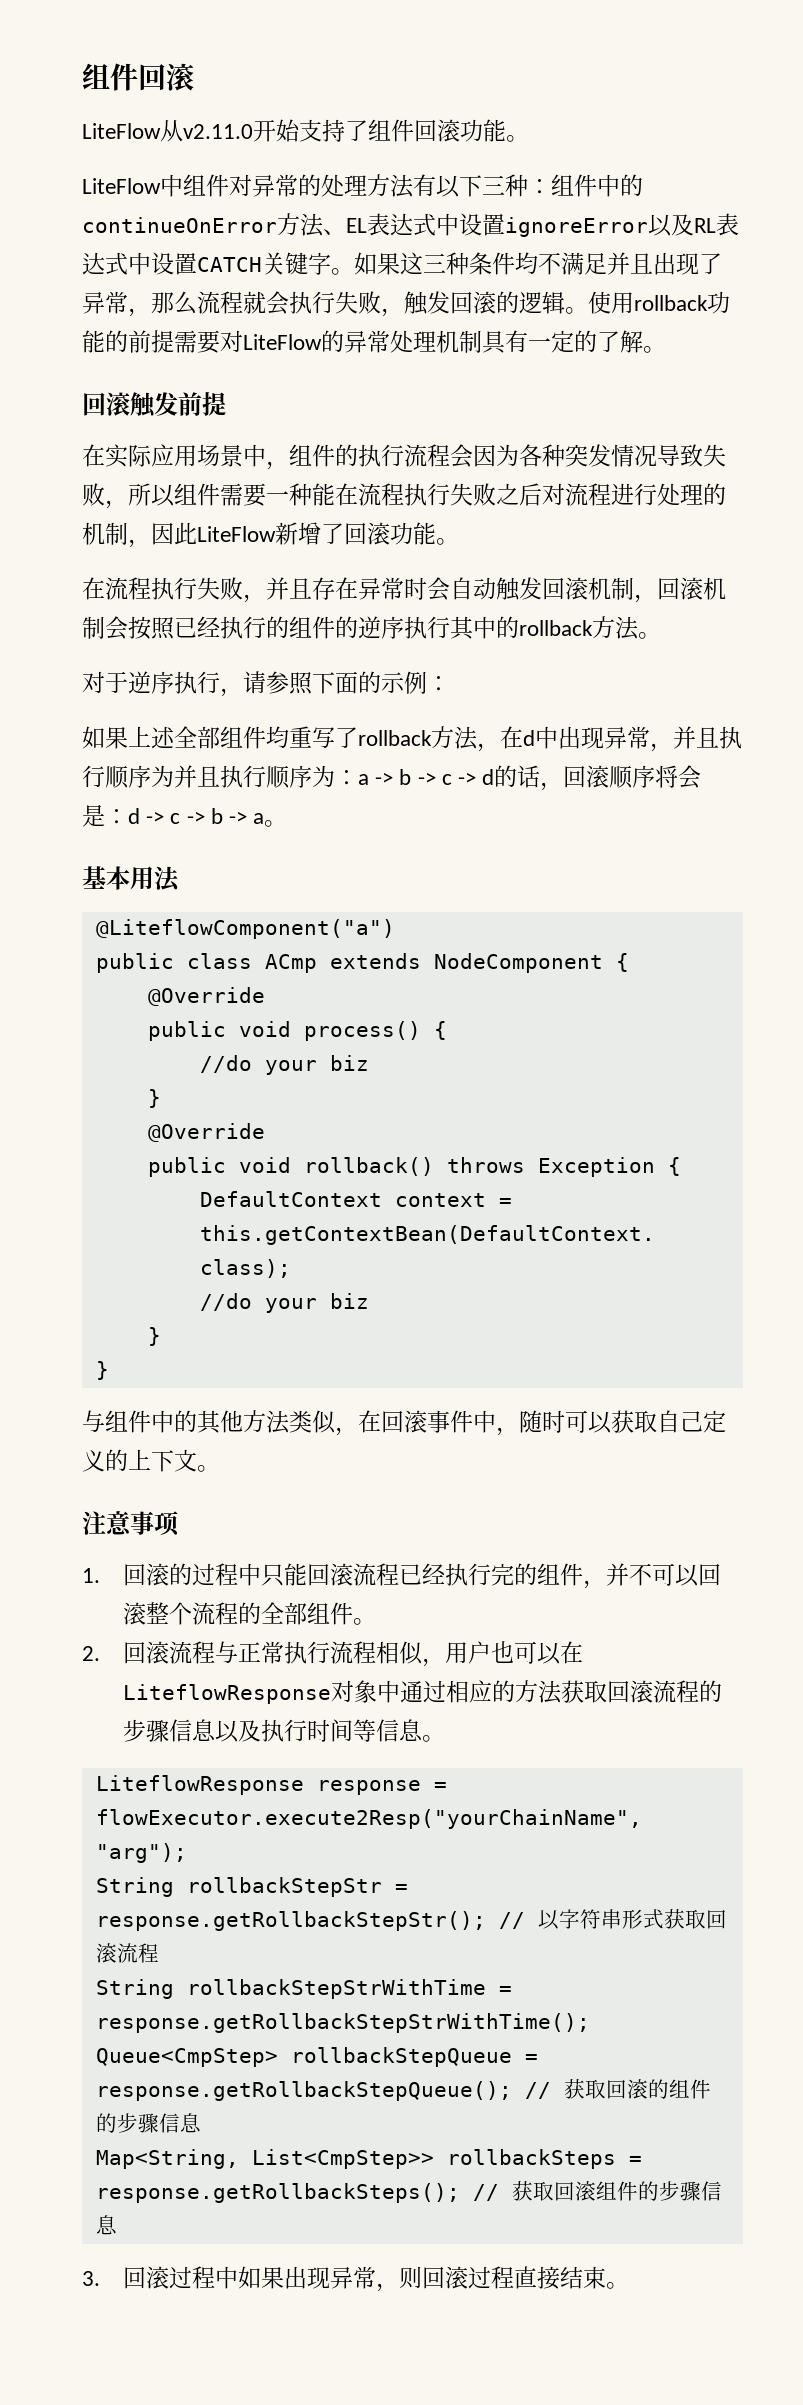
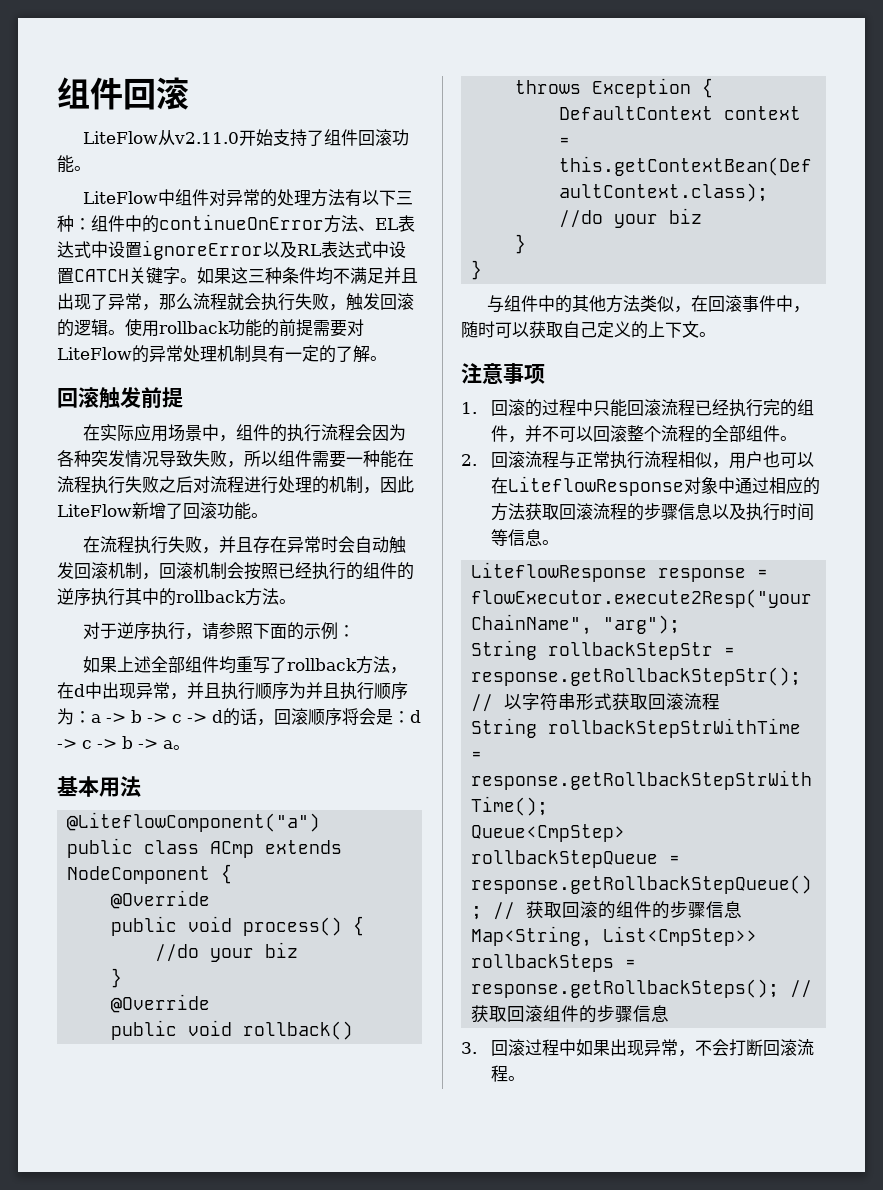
[398,2266,606,2289] 则回滚过程直接结束 -> [694,1039,814,1056] [490,1065,508,1082] 不会打断回滚流程

